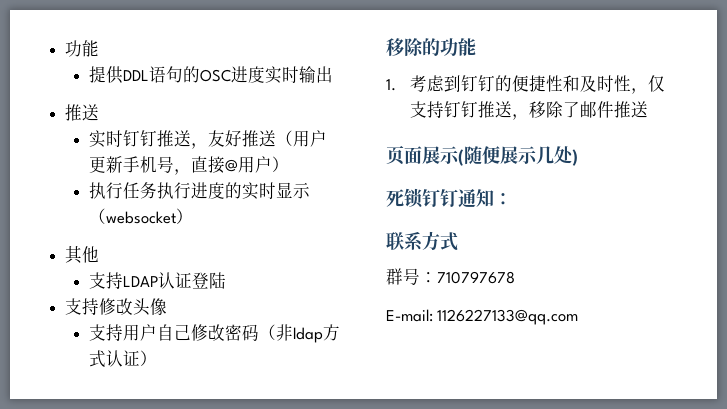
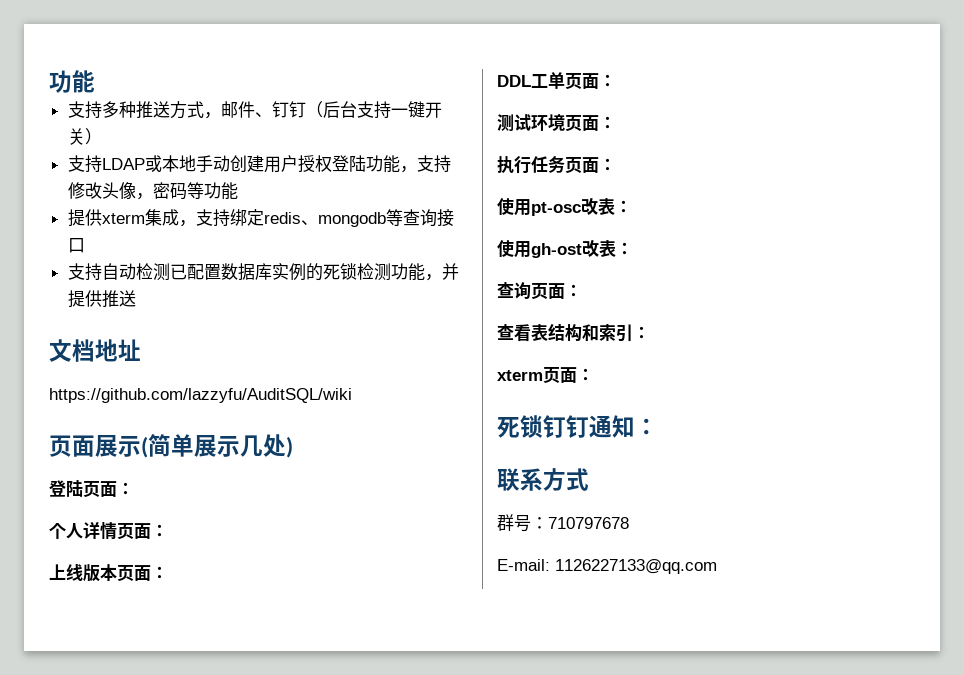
[65,40,100,57] [88,66,333,84] [65,104,100,121] [88,130,327,149] [88,156,289,175] [88,182,310,200] [88,208,193,224] [65,246,100,264] [88,272,226,289] 功能 // 提供DDL语句的OSC进度实时输出 // 推送 // 实时钉钉推送，友好推送（用户更新手机号，直接@用户） // 执行任务执行进度的实时显示（websocket） // 其他 // 支持LDAP认证登陆 // -> [49,70,95,93] [67,101,442,119] [67,128,102,145] [67,155,417,173] 功能 // 支持多种推送方式，邮件、钉钉（后台支持一键开关） // 支持LDAP或本地手动创建用户授权登陆功能，
[88,324,340,343] [88,350,157,368] [386,38,476,57] [386,75,665,94] [409,101,648,120] // 支持用户自己修改密码（非ldap方式认证） // 移除的功能 // 1.考虑到钉钉的便捷性和及时性，仅支持钉钉推送，移除了邮件推送 -> [135,182,238,200] [67,209,454,227] [67,238,85,253] [67,263,459,281] [67,290,136,308] [49,339,141,362] [49,388,352,403] ，密码等功能 // 提供xterm集成，支持绑定redis、mongodb等查询接口 // 支持自动检测已配置数据库实例的死锁检测功能，并提供推送 // 文档地址 // https://github.com/lazzyfu/AuditSQL/wiki
[464,146,500,165] 随便 -> [148,434,194,457] 简单
(578, 157) none -> [49,480,134,497] [49,521,168,540] [49,564,168,582] [497,72,616,89] [497,114,616,131] [497,156,616,174] [497,197,632,216] [497,239,633,258] [497,282,582,299] [497,323,650,342] [497,367,594,383] // 登陆页面： // 个人详情页面： // 上线版本页面： // DDL工单页面： // 测试环境页面： // 执行任务页面： // 使用pt-osc改表： // 使用gh-ost改表： // 查询页面： // 查看表结构和索引： // xterm页面：

